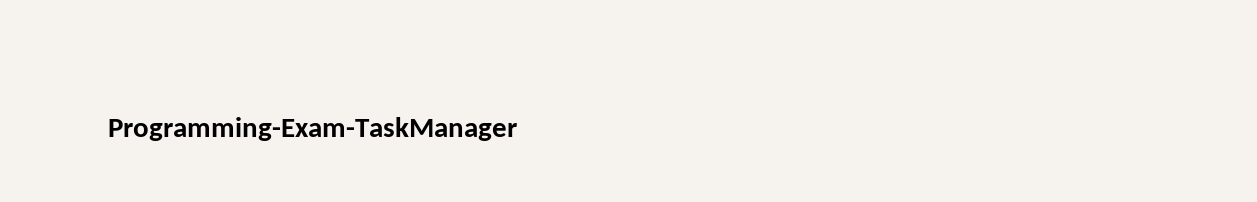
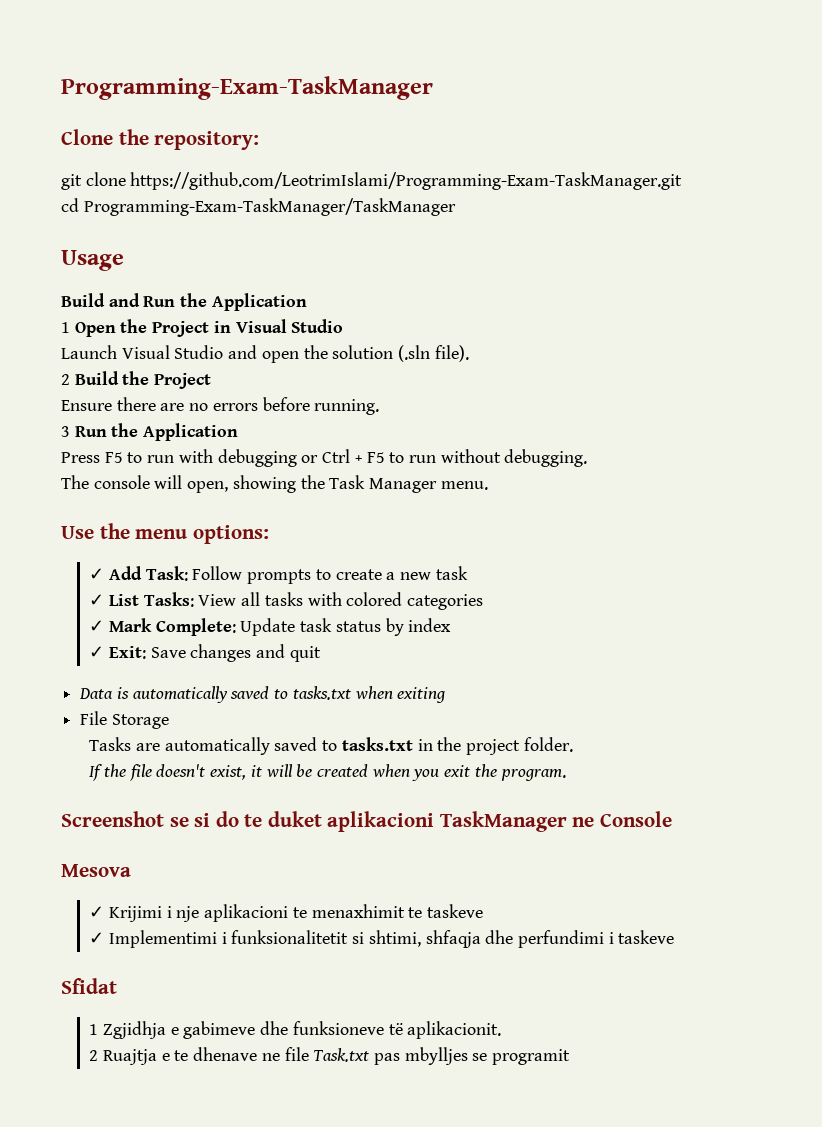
(517, 129) none -> [61,129,260,150] [61,172,683,190] [61,198,456,216] [61,250,124,271] [61,293,307,311] [61,319,344,337] [61,345,469,363] [61,371,212,389] [61,397,380,415] [61,423,239,441] [61,449,588,467] [61,475,488,493] [61,523,269,544] [89,566,468,584] [89,592,483,610] [89,618,452,636] [89,644,321,662] [79,686,446,703] [80,711,169,729] [89,737,573,755] [89,764,566,781] [61,811,672,832] [61,864,131,877] [89,904,483,922] [89,930,675,948] [61,978,117,994] [89,1021,502,1039] [89,1047,571,1065] // Clone the repository: // git clone https://github.com/LeotrimIslami/Programming-Exam-TaskManager.git // cd Programming-Exam-TaskManager/TaskManager // Usage // Build and Run the Application // 1 Open the Project in Visual Studio // Launch Visual Studio and open the solution (.sln file). // 2 Build the Project // Ensure there are no errors before running. // 3 Run the Application // Press F5 to run with debugging or Ctrl + F5 to run without debugging. // The console will open, showing the Task Manager menu. // Use the menu options: // ✓ Add Task: Follow prompts to create a new task // ✓ List Tasks: View all tasks with colored categories // ✓ Mark Complete: Update task status by index // ✓ Exit: Save changes and quit // Data is automatically saved to tasks.txt when exiting // File Storage // Tasks are automatically saved to tasks.txt in the project folder. // If the file doesn't exist, it will be created when you exit the program. // Screenshot se si do te duket aplikacioni TaskManager ne Console // Mesova // ✓ Krijimi i nje aplikacioni te menaxhimit te taskeve // ✓ Implementimi i funksionalitetit si shtimi, shfaqja dhe perfundimi i taskeve // Sfidat // 1 Zgjidhja e gabimeve dhe funksioneve të aplikacionit. // 2 Ruajtja e te dhenave ne file Task.txt pas mbylljes se programit

